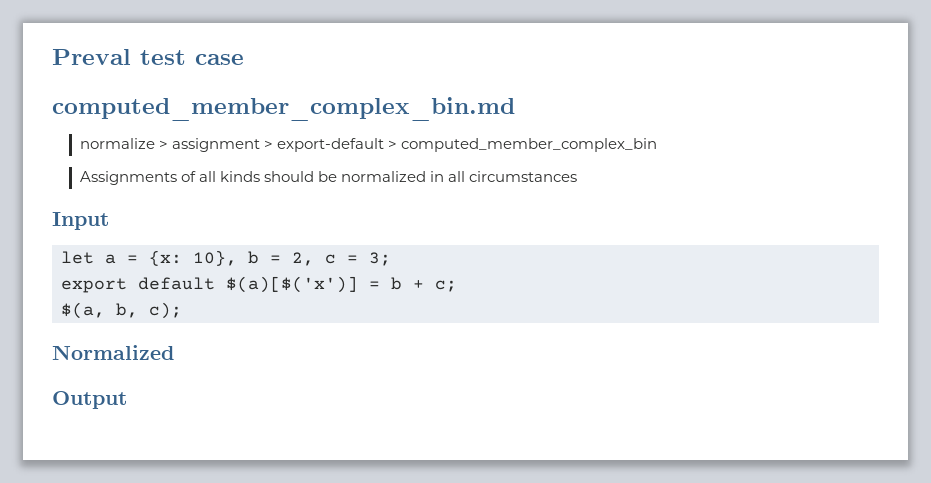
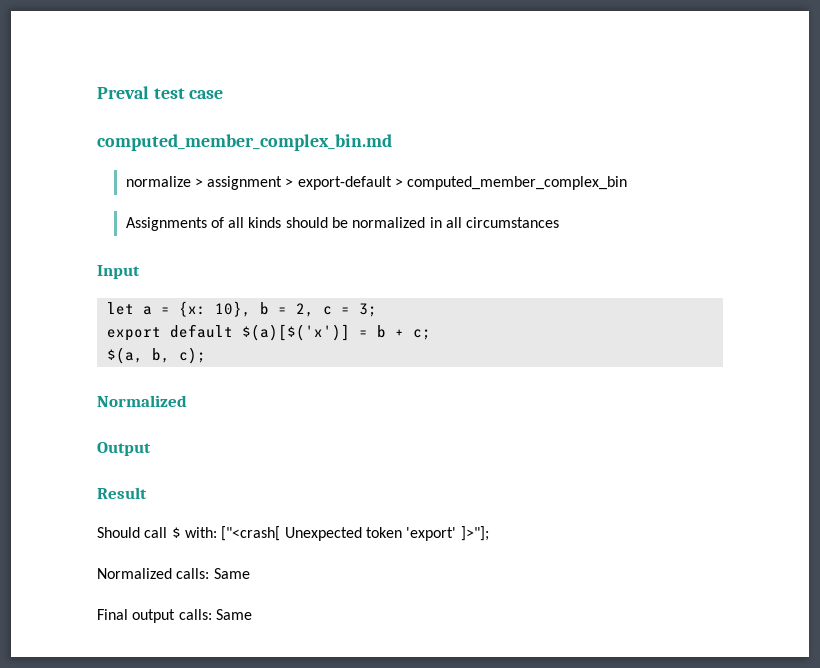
(127, 400) none -> [97,487,147,499] [97,526,489,541] [97,568,250,579] [97,609,252,623] // Result // Should call $ with: ["<crash[ Unexpected token 'export' ]>"]; // Normalized calls: Same // Final output calls: Same

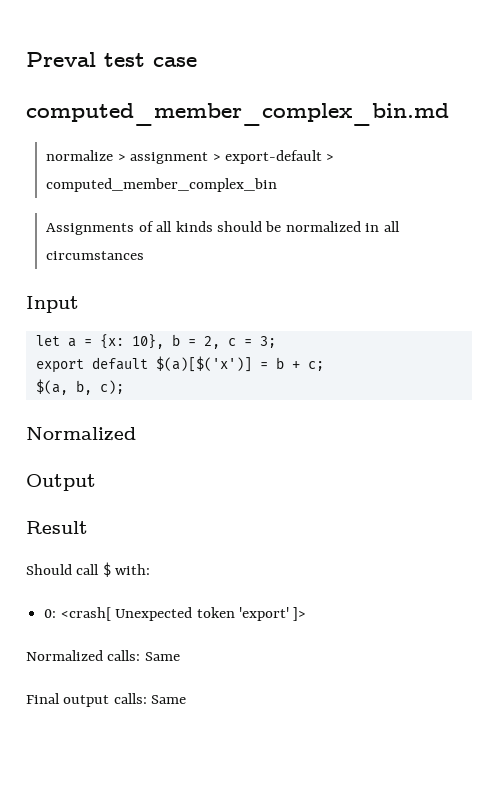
[221,526,281,541] ["<crash[ -> [44,607,111,621] // 0: <crash[
[460,526,489,541] ]>"]; -> [293,607,307,621] ]>

